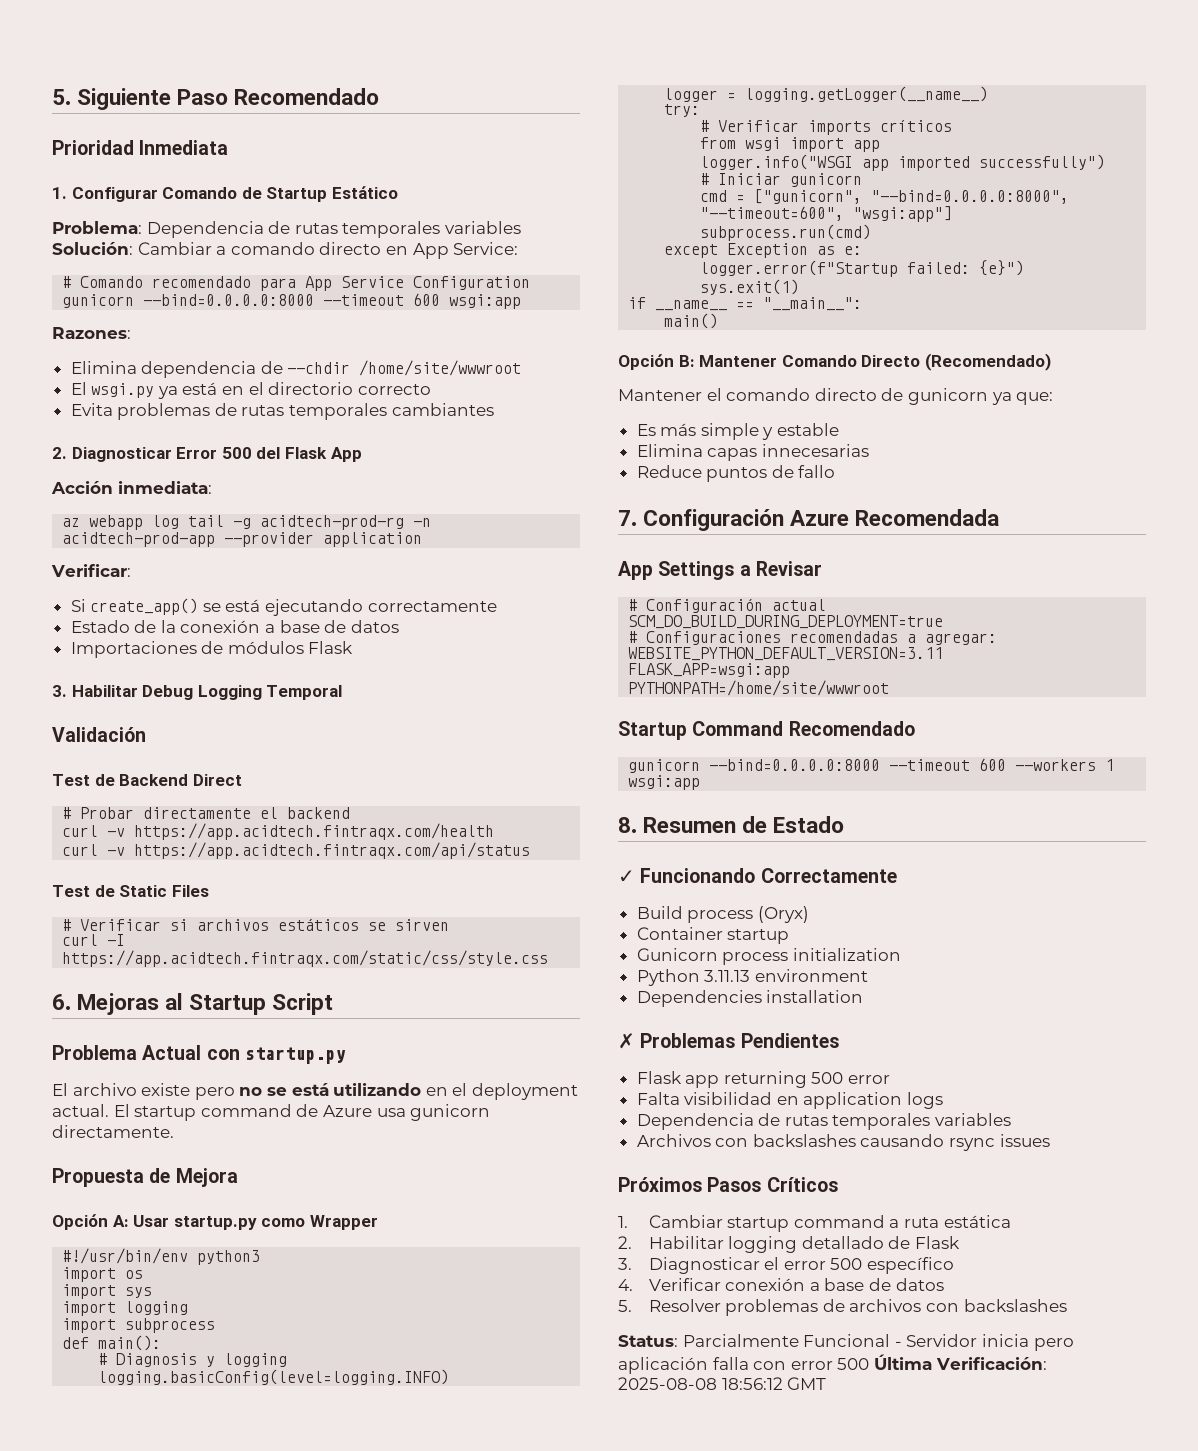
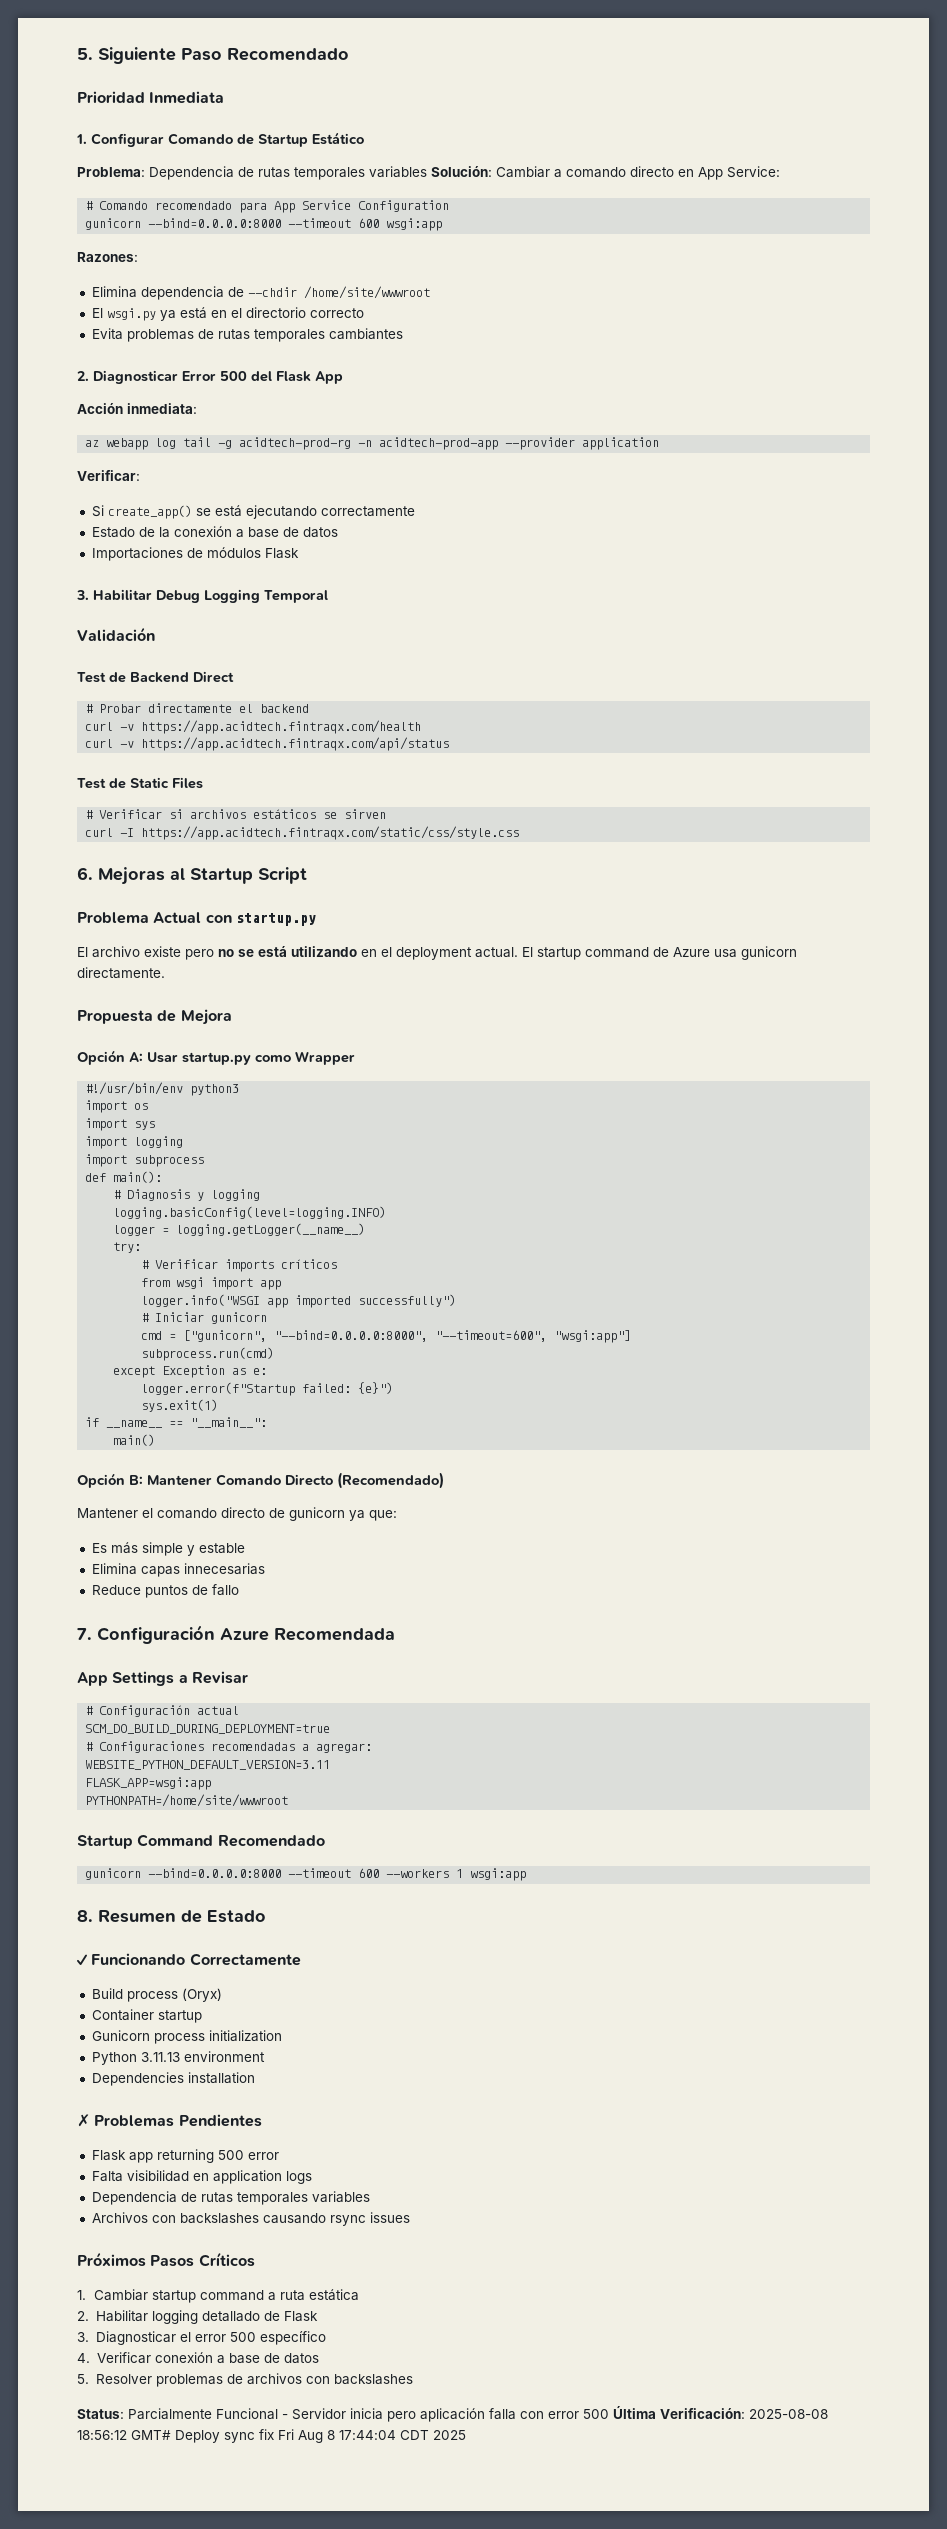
[787,1377,827,1390] GMT -> [131,2429,466,2443] GMT# Deploy sync fix Fri Aug 8 17:44:04 CDT 2025

